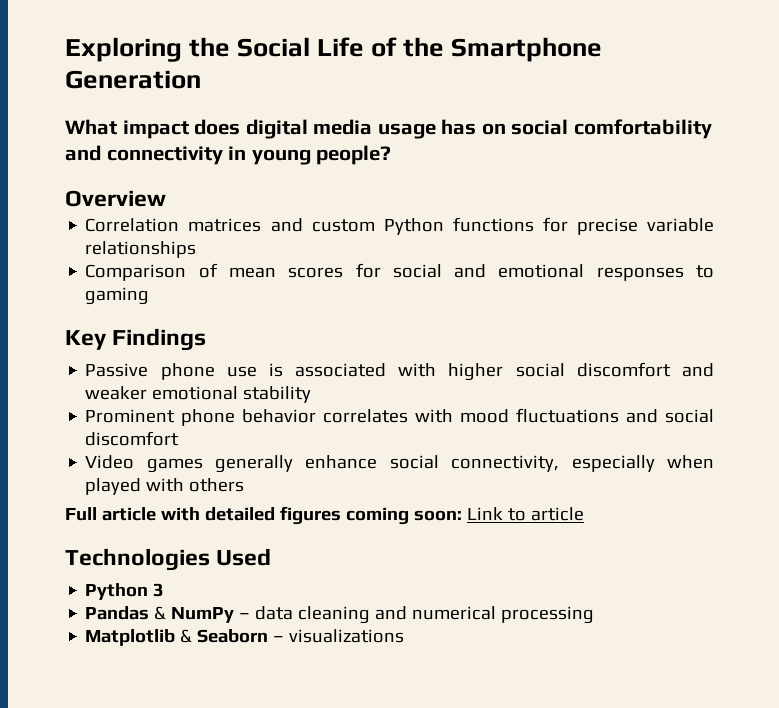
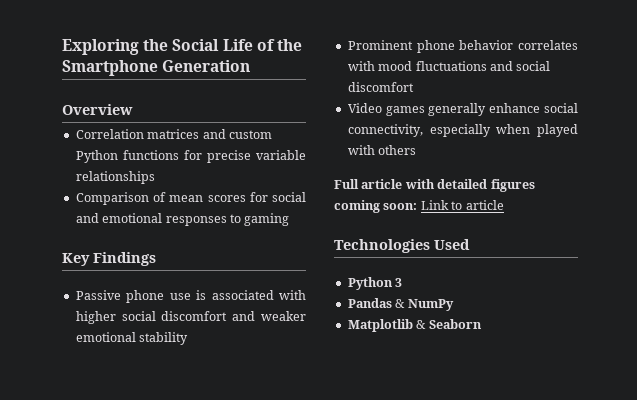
[65,119,712,139] [65,145,392,165] // What impact does digital media usage has on social comfortability and connectivity in young people? -> (251, 66) none
[239,606,595,624] – data cleaning and numerical processing -> (454, 305) none
[273,629,405,643] – visualizations -> (482, 324) none

